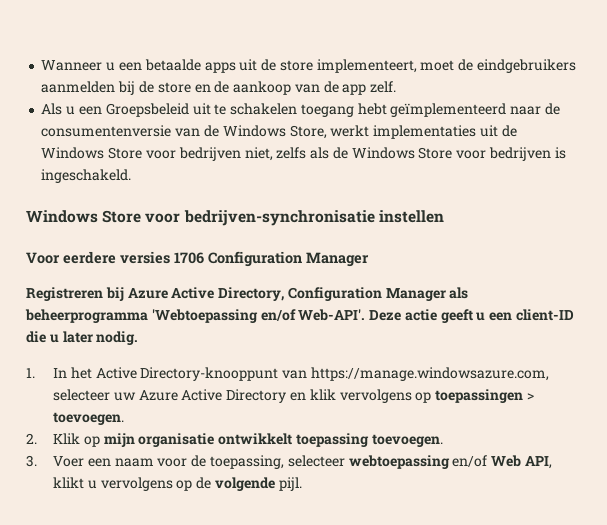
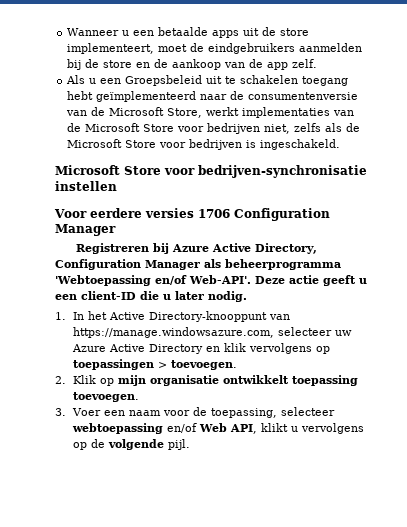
[222,125,286,137] Windows -> [109,107,165,116] Microsoft
[479,125,517,137] [41,147,105,159] uit de Windows -> [333,110,355,116] [67,123,141,132] van de Microsoft
[351,147,415,159] Windows -> [67,139,123,148] Microsoft
[26,210,98,223] Windows -> [55,165,120,175] Microsoft

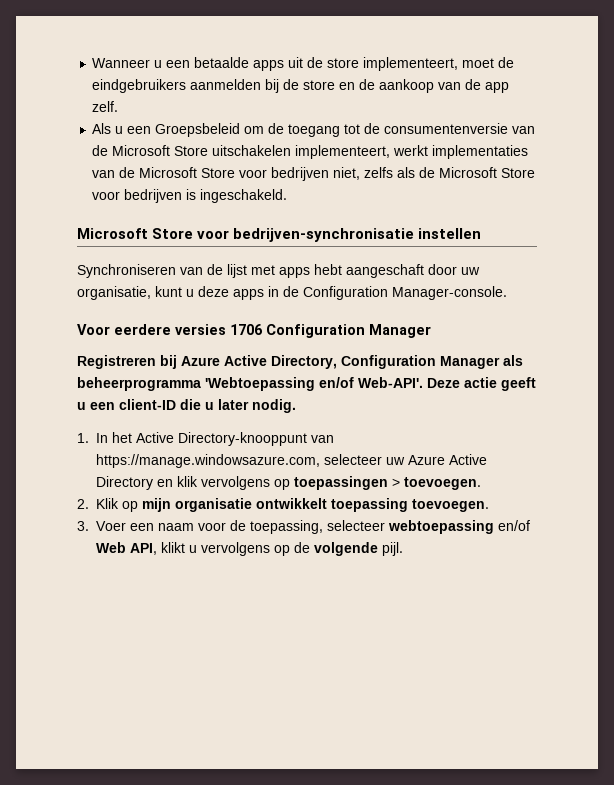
[206,75,349,86] [67,91,228,102] uit te schakelen toegang hebt geïmplementeerd naar -> [244,123,361,137] om de toegang tot
[167,108,203,118] Store, -> [174,145,391,159] Store uitschakelen implementeert,
(117, 186) none -> [77,264,480,278] [77,286,507,300] // Synchroniseren van de lijst met apps hebt aangeschaft door uw organisatie, kunt u deze apps in de Configuration Manager-console.

